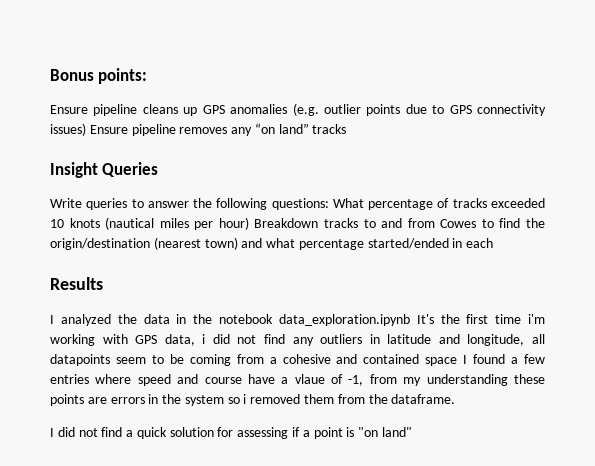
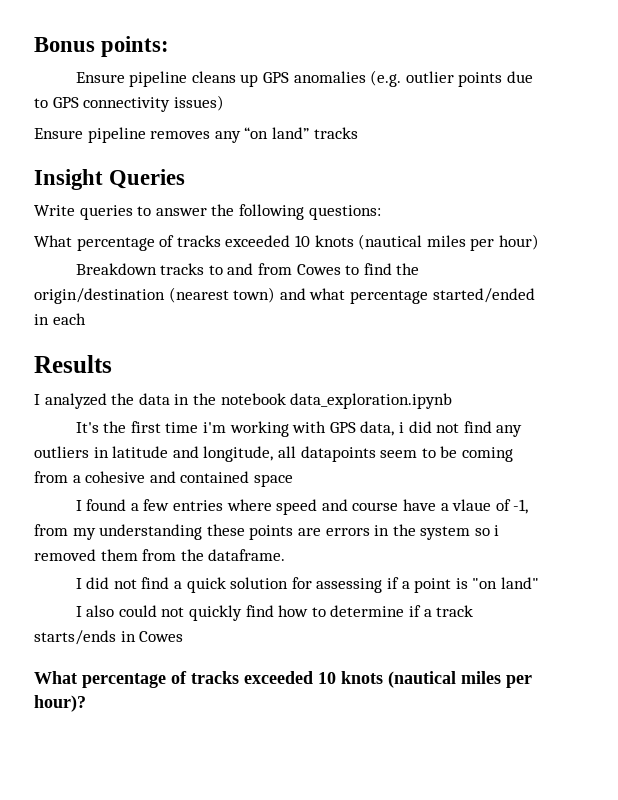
(86, 129) none -> (224, 103) //
(329, 204) none -> (381, 212) //
(249, 223) none -> (539, 242) //
(410, 320) none -> (453, 401) //
(458, 361) none -> (293, 480) //
(412, 432) none -> [75,605,474,621] [34,630,184,645] [34,671,532,688] [34,695,86,712] // I also could not quickly find how to determine if a track starts/ends in Cowes // What percentage of tracks exceeded 10 knots (nautical miles per hour)?

